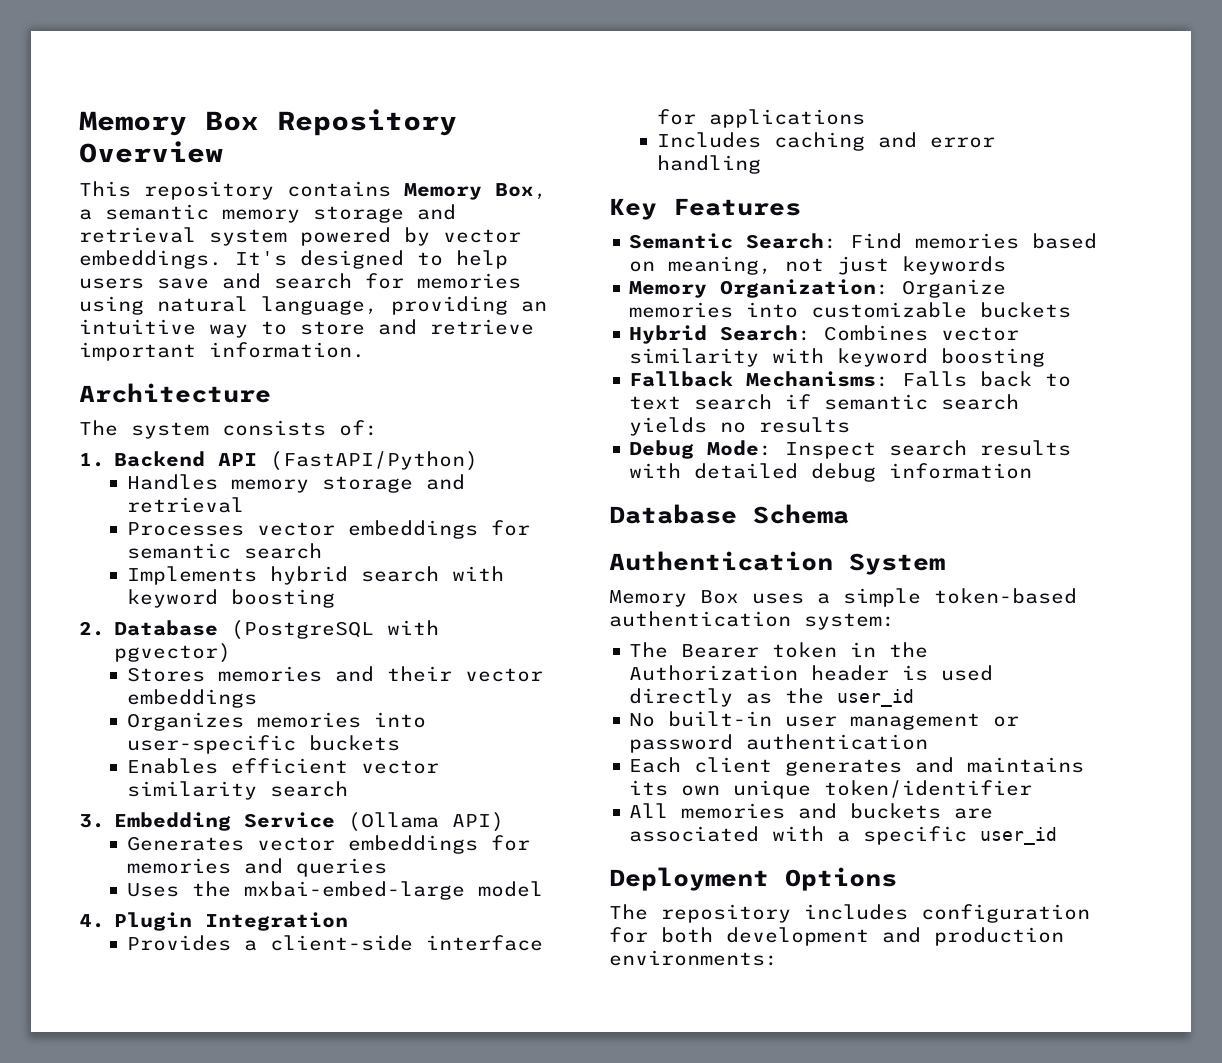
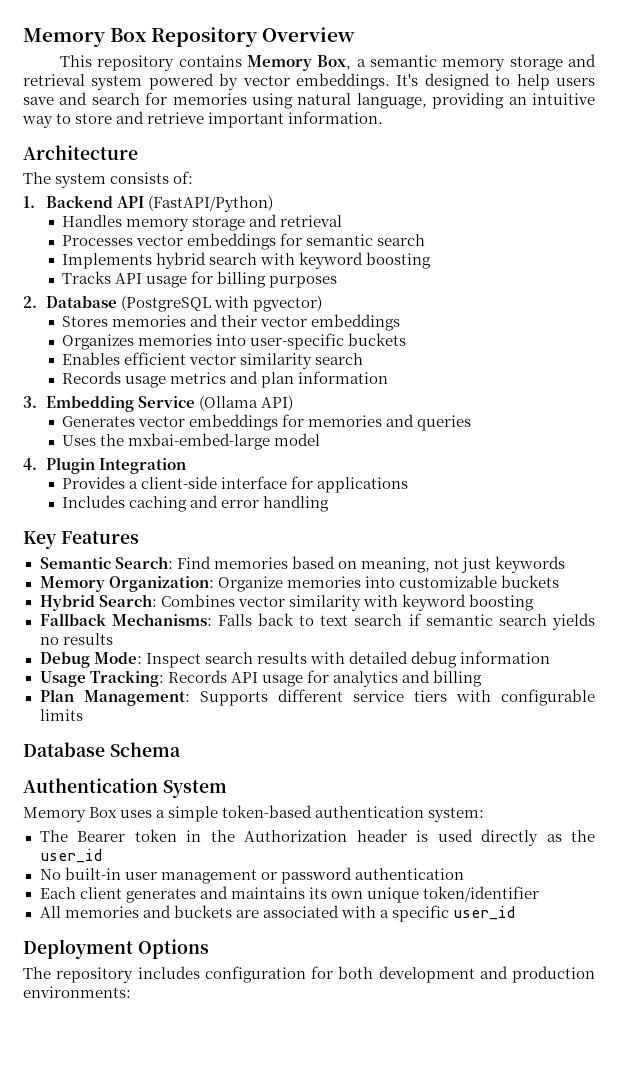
(335, 598) none -> [62,271,338,288] // Tracks API usage for billing purposes
(348, 789) none -> [62,371,389,388] // Records usage metrics and plan information
(1033, 471) none -> [39,670,482,687] [39,689,595,706] [39,709,83,721] // Usage Tracking: Records API usage for analytics and billing // Plan Management: Supports different service tiers with configurable limits

